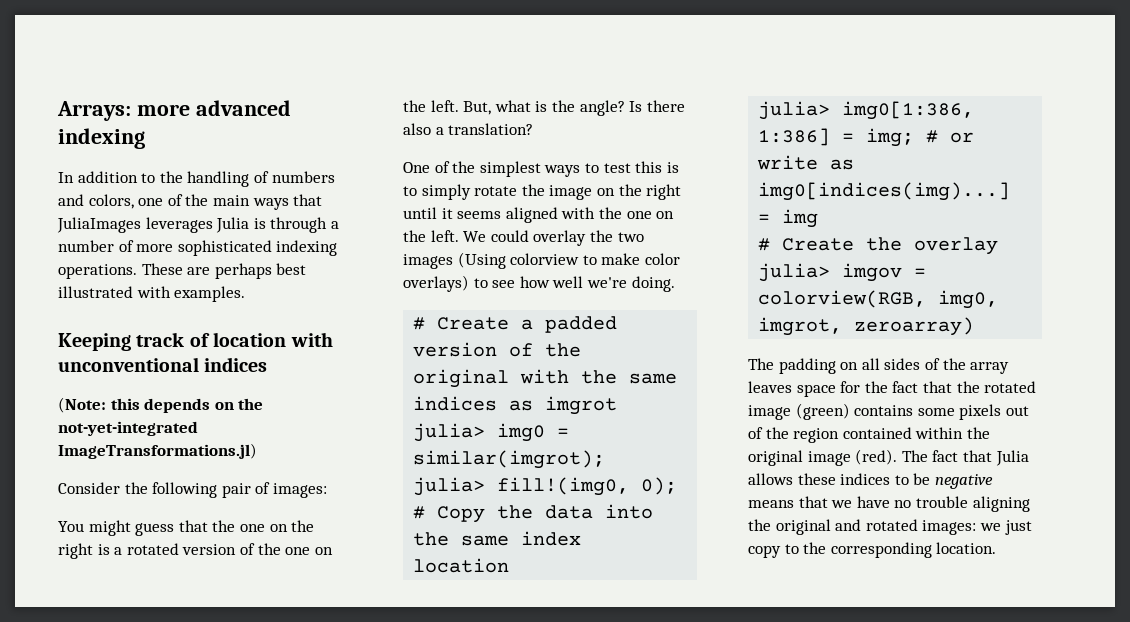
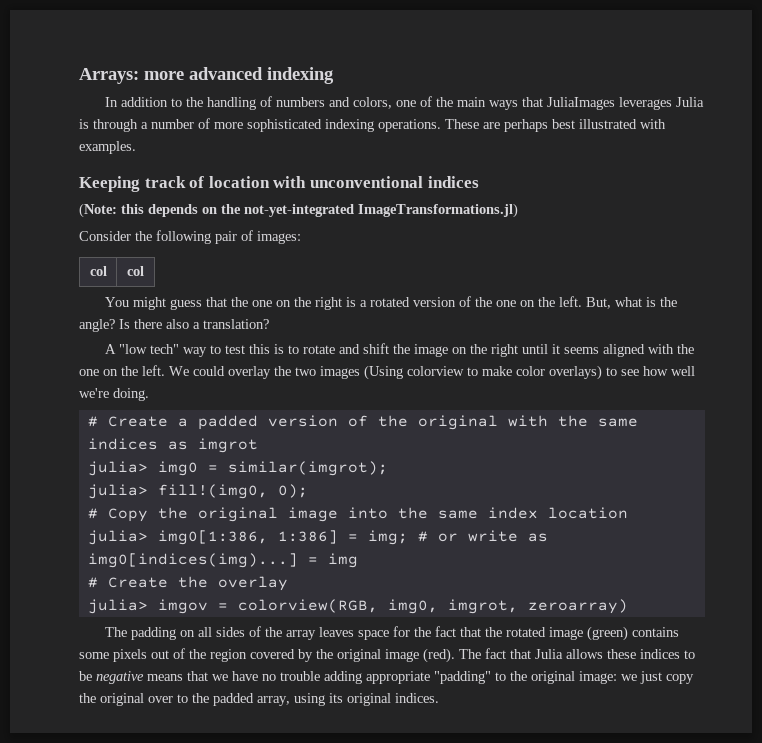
(327, 490) none -> [89,266,107,276] [127,266,144,276] // col | col
[403,161,581,177] One of the simplest ways -> [105,344,208,357] A "low tech" way
[421,184,518,200] simply rotate -> [303,343,390,354] rotate and shift
[545,505,594,519] data -> [197,507,338,522] original image
[842,427,964,439] contained within -> [250,649,313,662] covered by
[972,496,1030,512] [748,519,1032,535] [748,542,997,558] aligning the original and rotated images: we just copy to the corresponding location. -> [324,671,694,684] [79,693,439,706] adding appropriate "padding" to the original image: we just copy the original over to the padded array, using its original indices.

